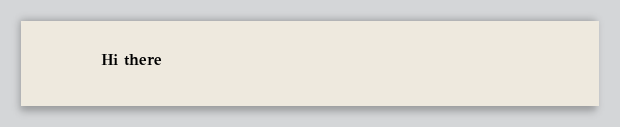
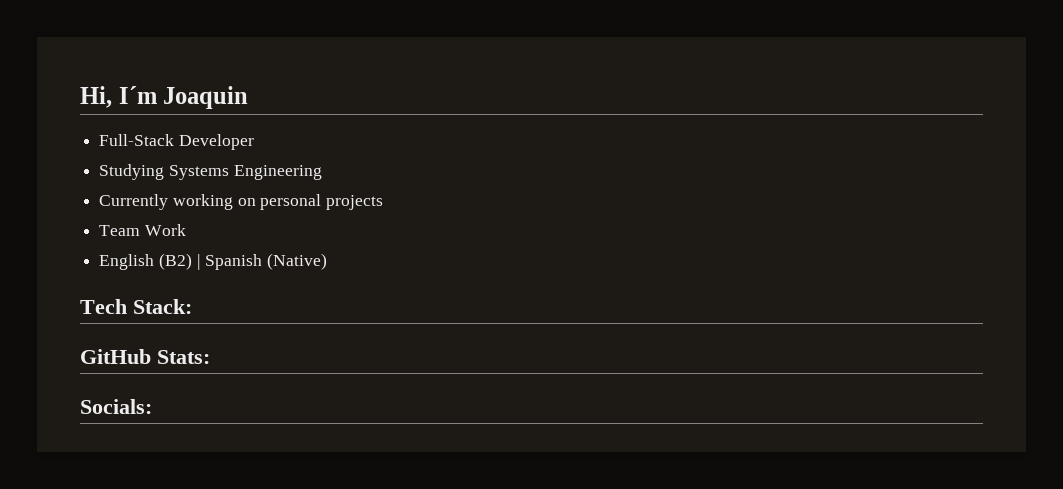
[101,54,162,66] Hi there -> [80,86,249,109] [99,134,254,150] [99,164,322,180] [99,194,384,210] [99,224,186,236] [99,253,328,270] [80,299,192,314] [80,349,210,364] [80,399,152,414] Hi, I´m Joaquin // Full-Stack Developer // Studying Systems Engineering // Currently working on personal projects // Team Work // English (B2) | Spanish (Native) // Tech Stack: // GitHub Stats: // Socials:

